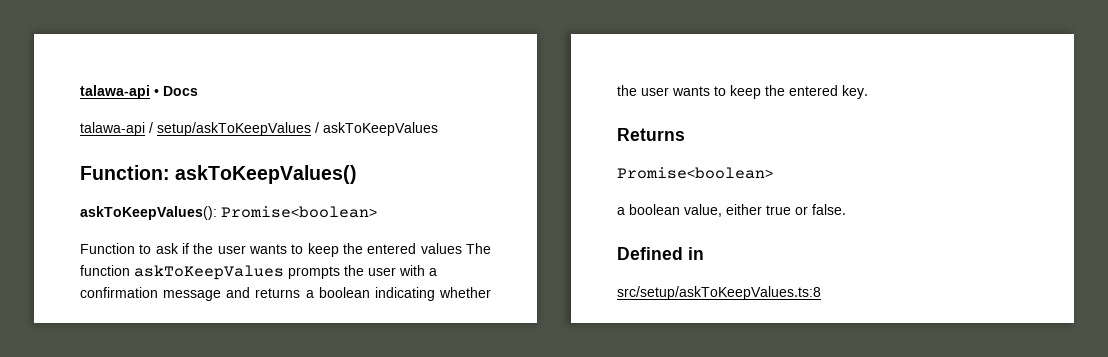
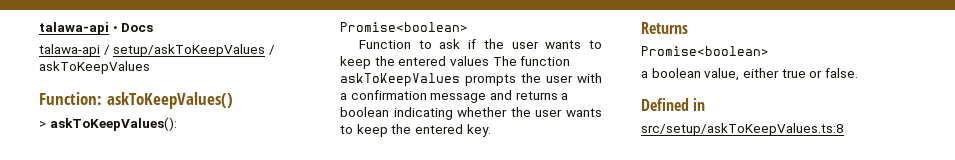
(358, 174) none -> [39,121,46,128] >

